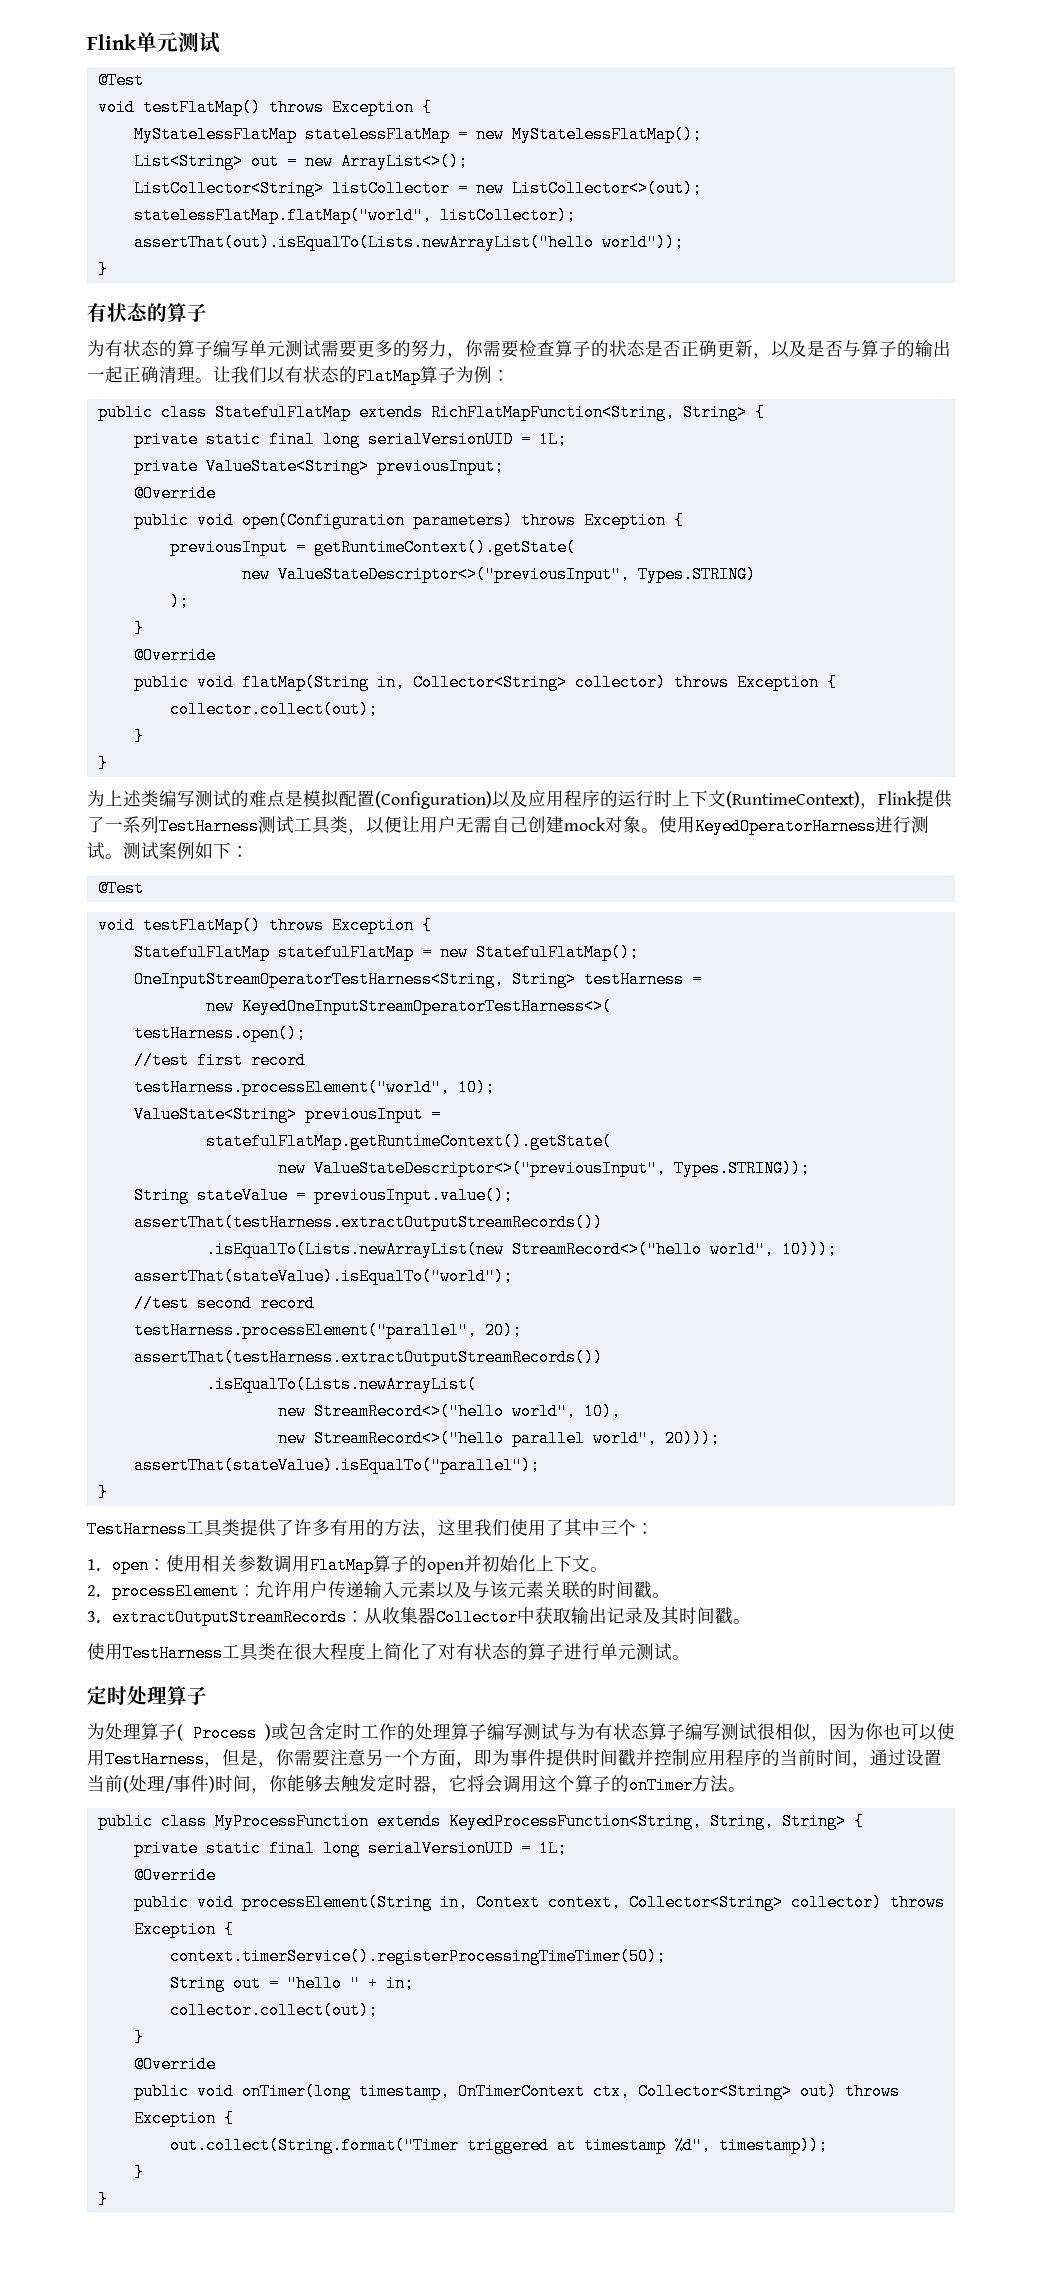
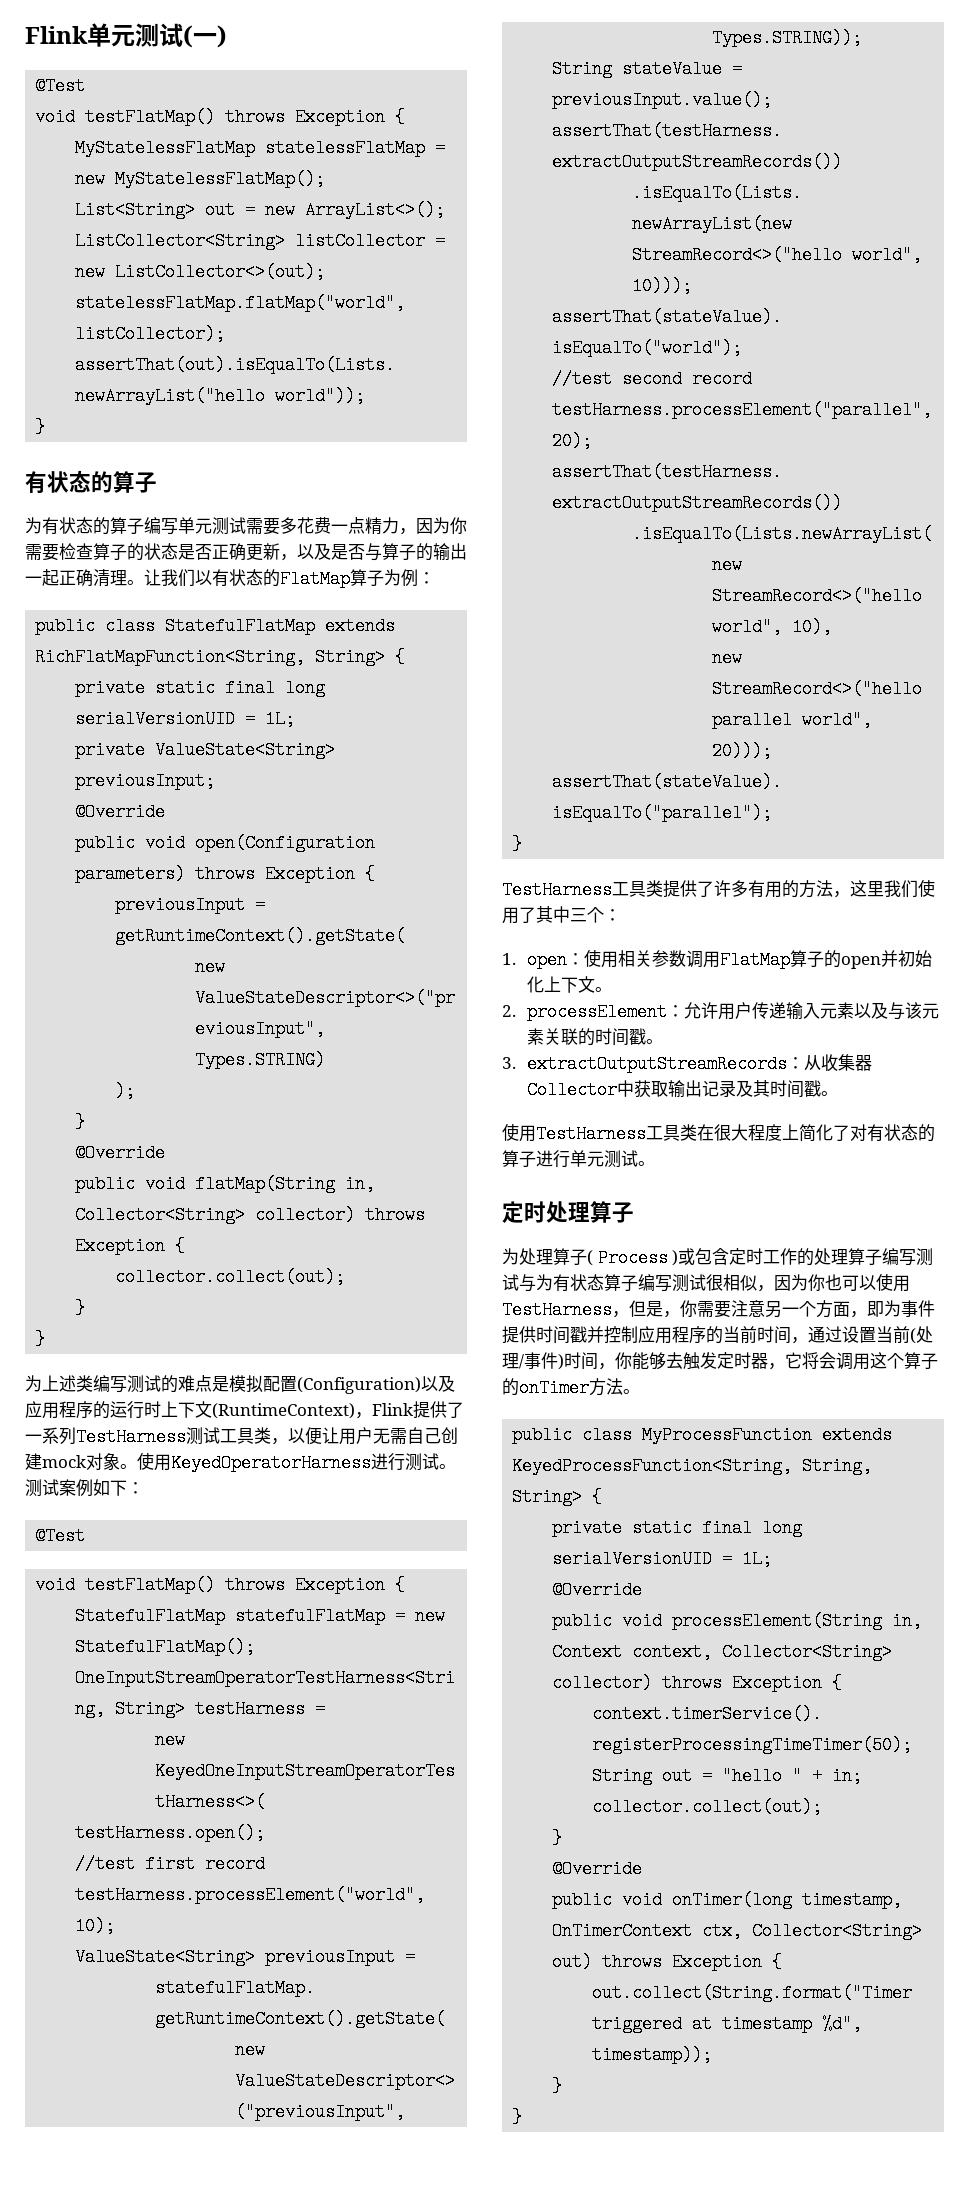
(220, 42) none -> [183,25,227,48] (一)
[357,340,465,359] 更多的努力， -> [280,517,450,535] 多花费一点精力，因为

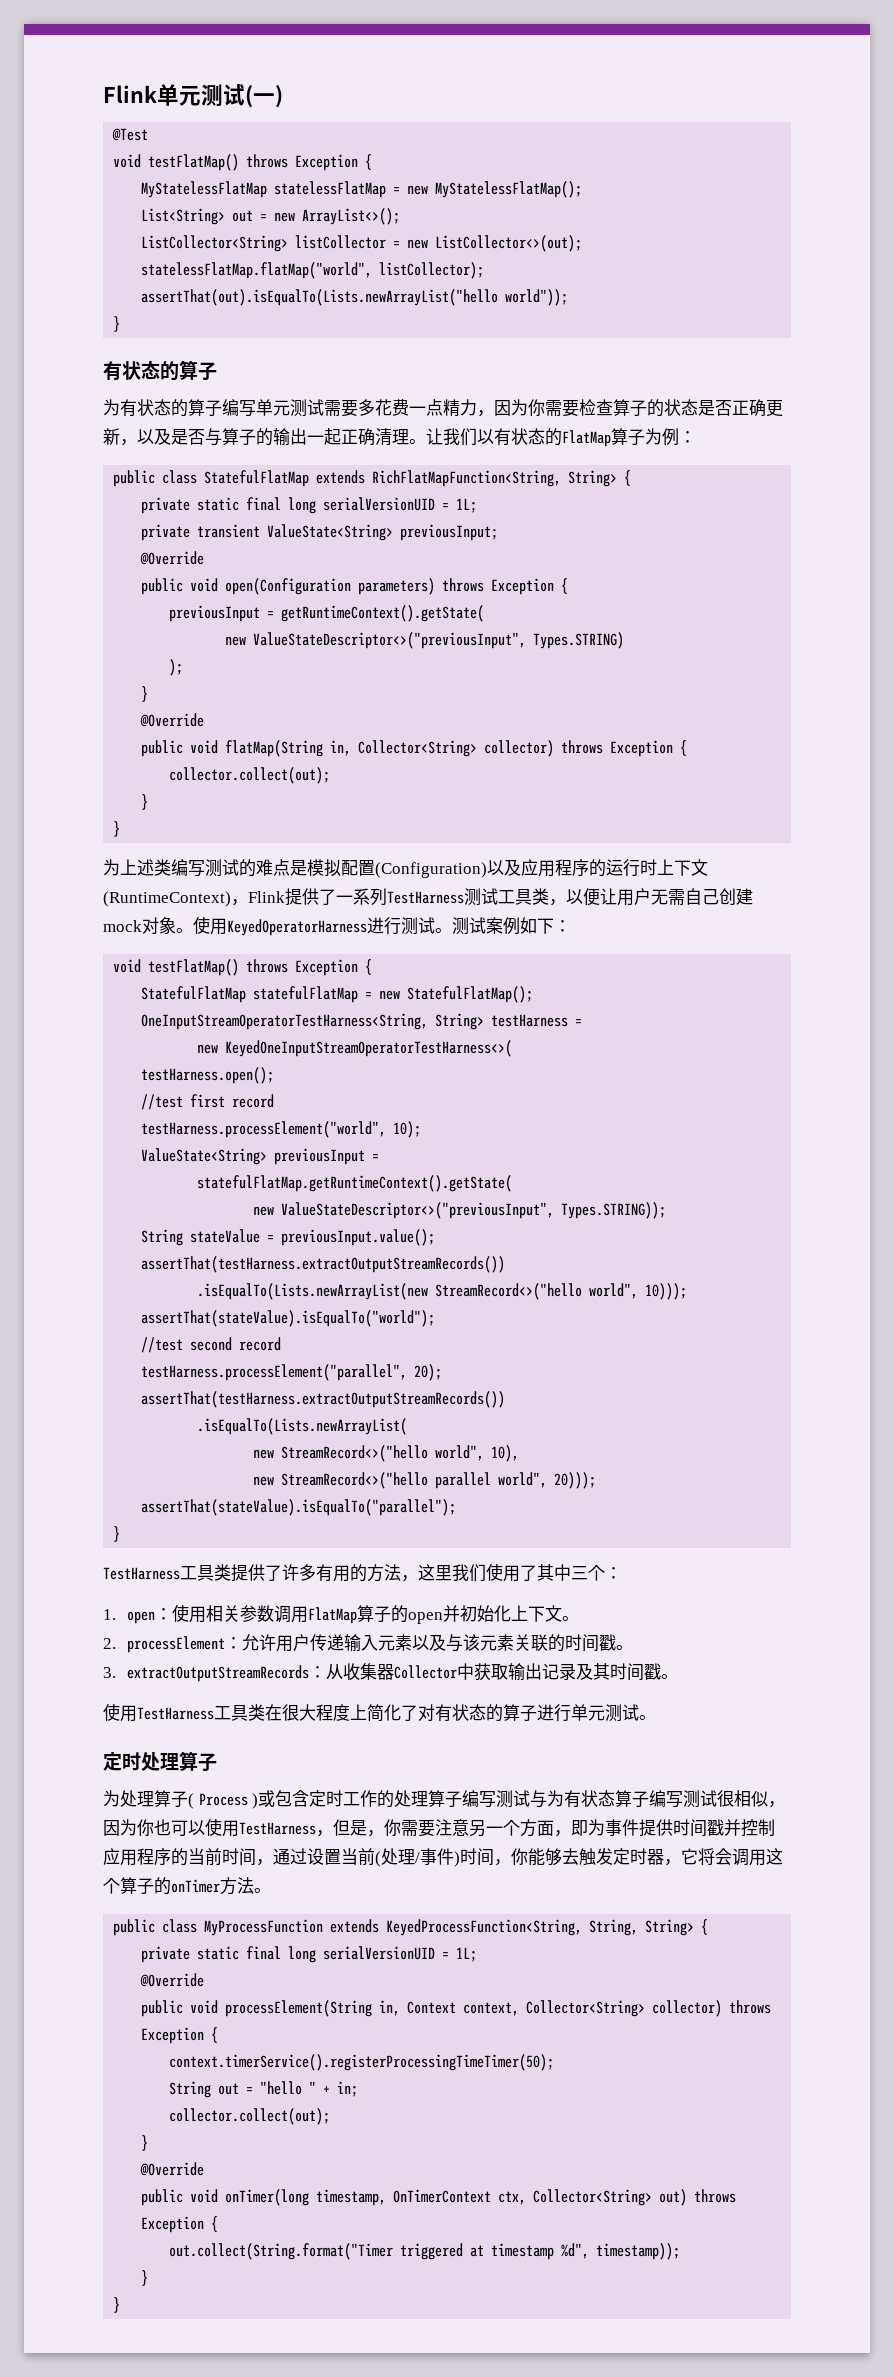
(146, 750) none -> [197,524,261,538] transient
[35,1527,86,1545] // @Test -> (571, 926) none

